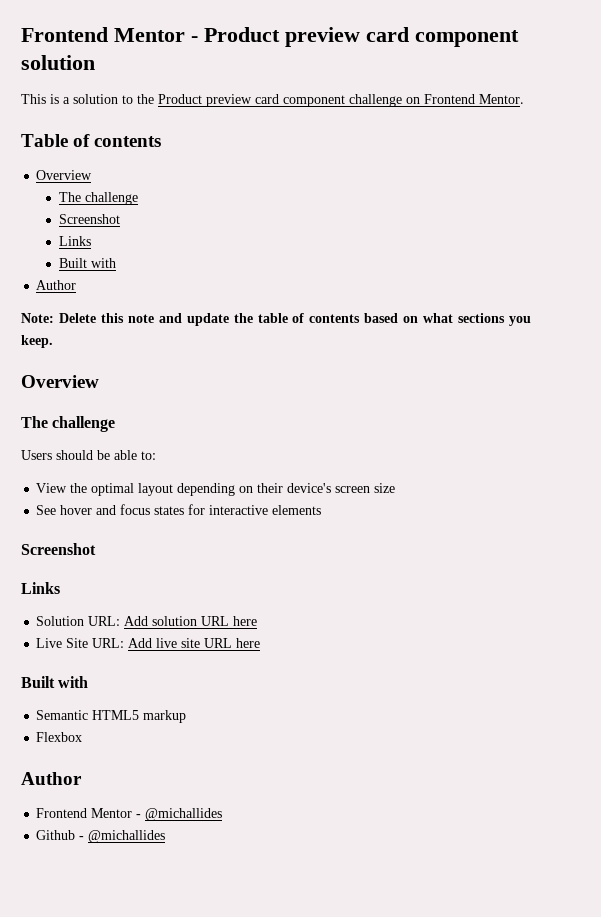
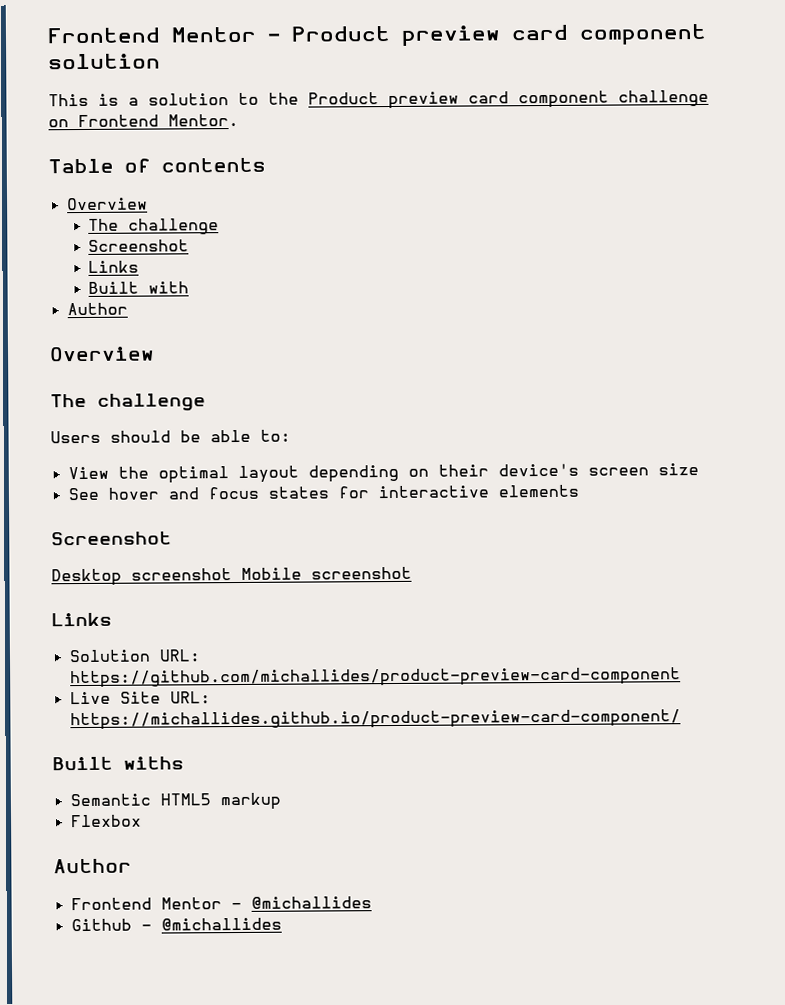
[21,313,531,326] [21,335,53,348] // Note: Delete this note and update the table of contents based on what sections you keep. -> (128, 309) none
(96, 549) none -> [51,566,412,587] // Desktop screenshot Mobile screenshot
[124,616,258,626] Add solution URL here -> [69,667,681,689] https://github.com/michallides/product-preview-card-component
[128,638,261,648] [21,676,89,688] Add live site URL here // Built with -> [69,709,681,731] [52,756,184,771] https://michallides.github.io/product-preview-card-component/ // Built withs

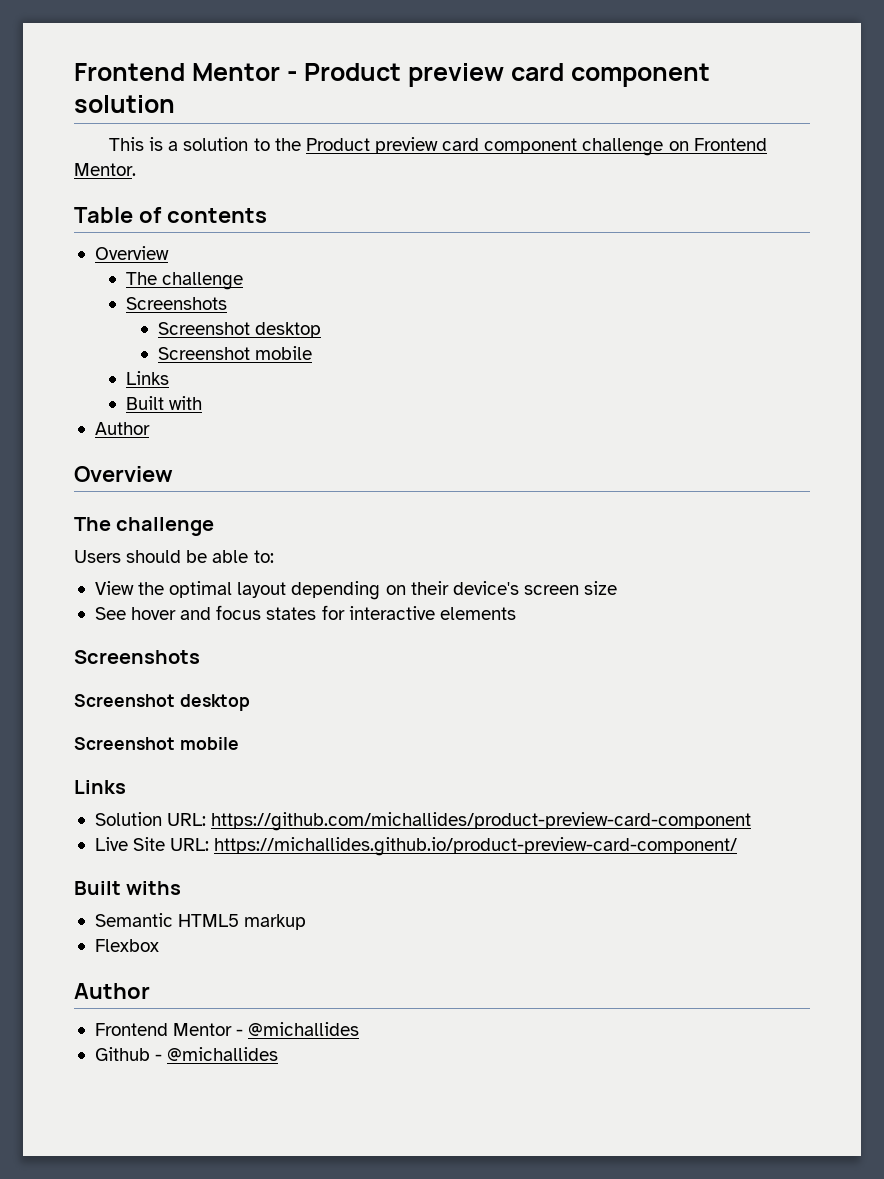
[88,239,190,252] // Screenshot -> [126,297,228,310] [157,322,321,338] [157,346,312,360] // Screenshots // Screenshot desktop // Screenshot mobile
[51,531,172,546] [51,566,412,587] // Screenshot // Desktop screenshot Mobile screenshot -> [74,650,200,664] [74,694,250,711] [74,737,239,750] // Screenshots // Screenshot desktop // Screenshot mobile

